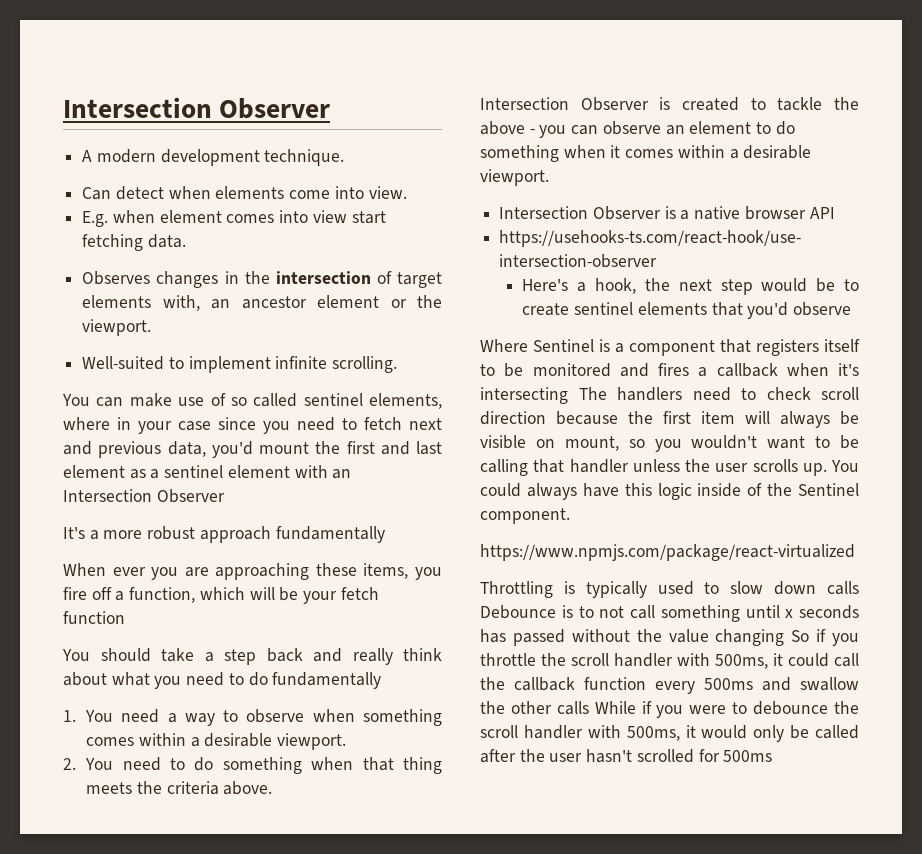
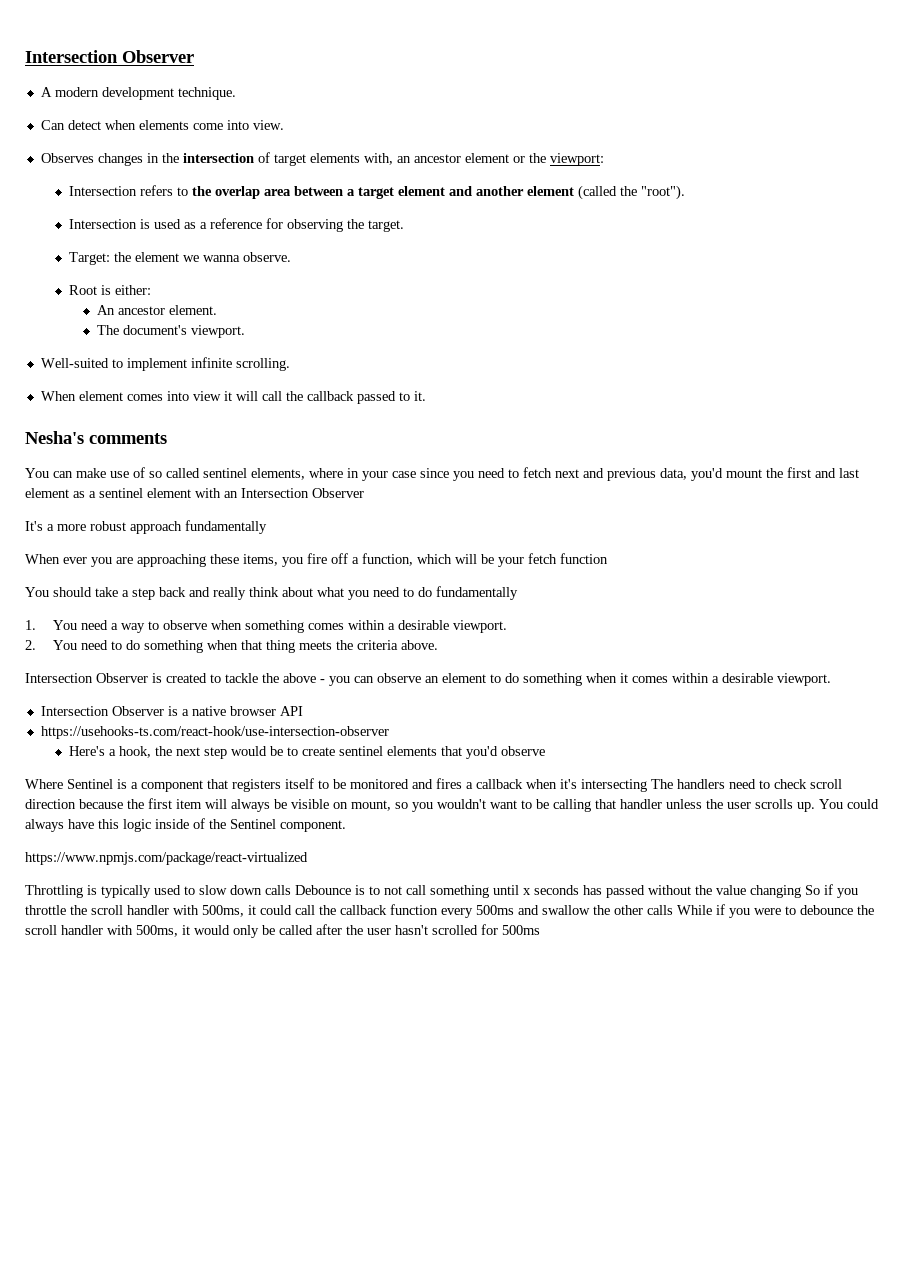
[82,210,386,227] [82,234,186,251] // E.g. when element comes into view start fetching data. -> (284, 125) none
(442, 301) none -> [549,153,604,166] [68,185,685,200] [68,218,404,232] [68,252,291,265] [68,285,151,295] [96,305,217,315] [96,325,187,335] viewport: // Intersection refers to the overlap area between a target element and another element (called the "root"). // Intersection is used as a reference for observing the target. // Target: the element we wanna observe. // Root is either: // An ancestor element. // The document's
(398, 364) none -> [40,391,426,404] [25,431,167,444] // When element comes into view it will call the callback passed to it. // Nesha's comments

